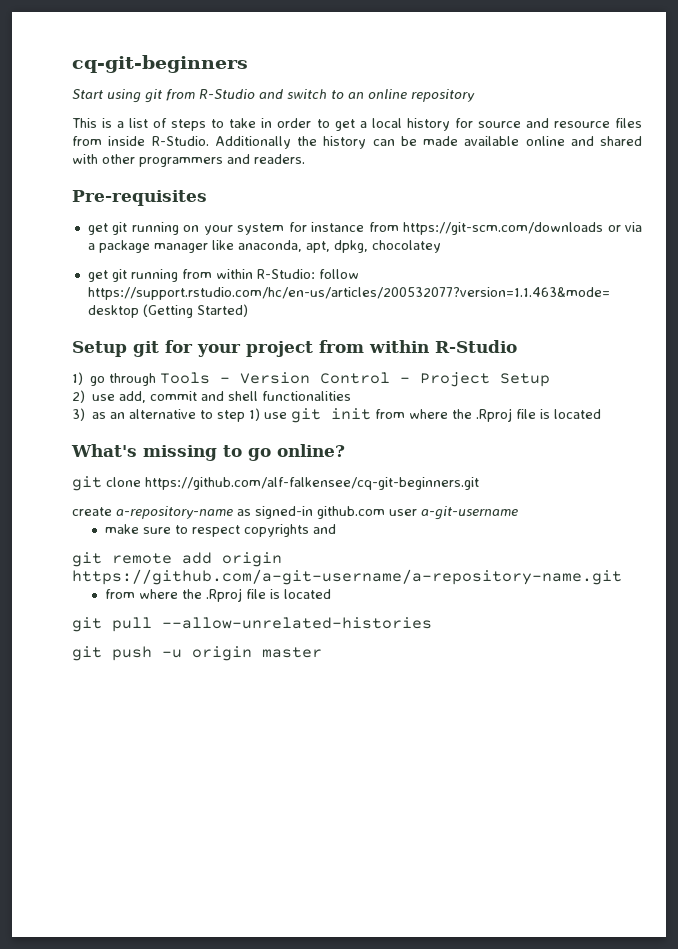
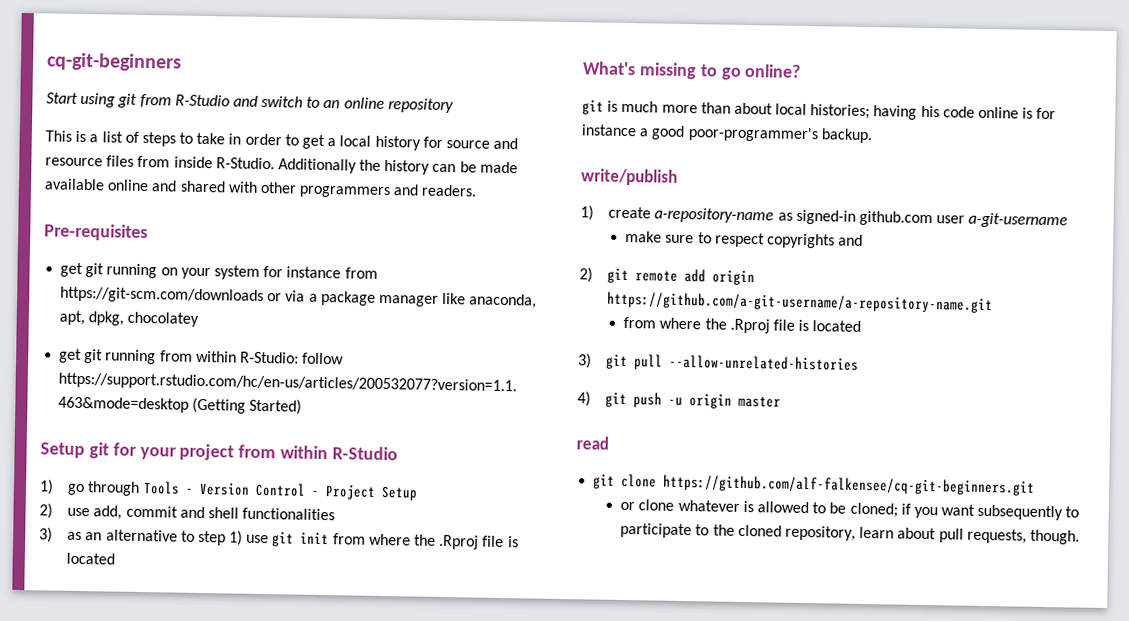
[106,477,479,490] clone https://github.com/alf-falkensee/cq-git-beginners.git // -> [607,100,1057,120] [581,124,873,144] [581,168,678,186] [580,205,594,221] is much more than about local histories; having his code online is for instance a good poor-programmer's backup. // write/publish // 1)
(337, 529) none -> [579,267,593,283] 2)
(332, 594) none -> [578,353,592,369] 3)
(432, 623) none -> [577,391,591,407] 4)
(322, 652) none -> [576,436,609,450] [593,473,1036,496] [620,499,1080,521] [620,522,1080,545] // read // git clone https://github.com/alf-falkensee/cq-git-beginners.git // or clone whatever is allowed to be cloned; if you want subsequently to participate to the cloned repository, learn about pull requests, though.

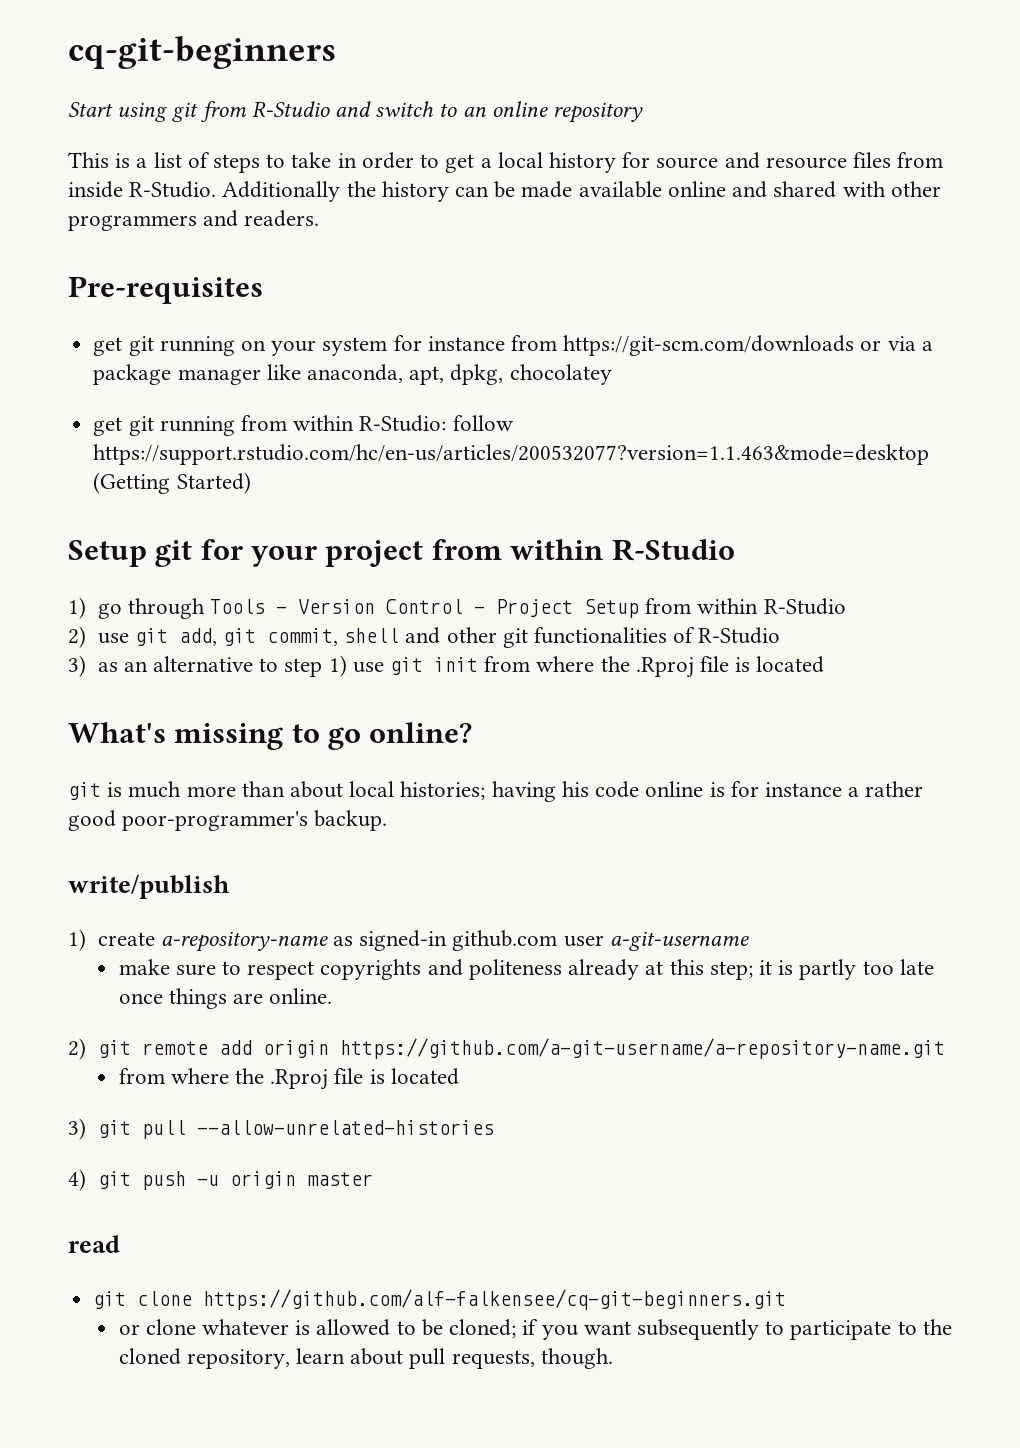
(418, 493) none -> [645,598,846,615] from within R-Studio
[93,505,239,520] add, commit and shell -> [134,627,528,648] git add, git commit, shell and other git
(336, 514) none -> [673,627,781,644] of R-Studio
(650, 132) none -> [865,781,924,797] rather
(864, 240) none -> [468,959,934,980] [118,988,333,1009] politeness already at this step; it is partly too late once things are online.

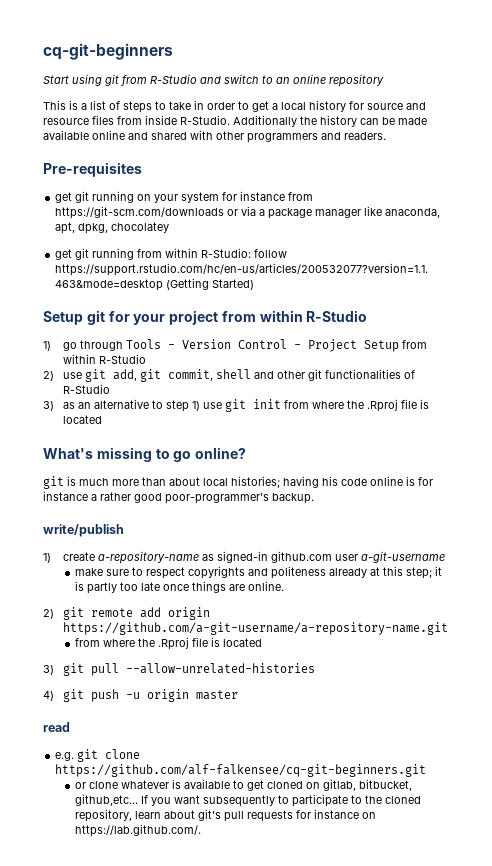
(120, 1244) none -> [55,752,75,761] e.g.
[316,1319,539,1338] allowed to be cloned; if -> [184,779,413,791] [75,794,149,806] available to get cloned on gitlab, bitbucket, github,etc... If
[409,1348,613,1369] pull requests, though. -> [198,809,377,822] [75,824,202,837] git's pull requests for instance on https://lab.github.com/.

